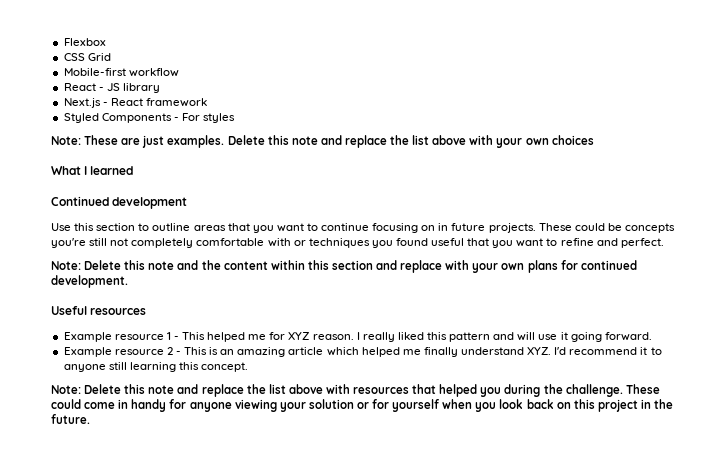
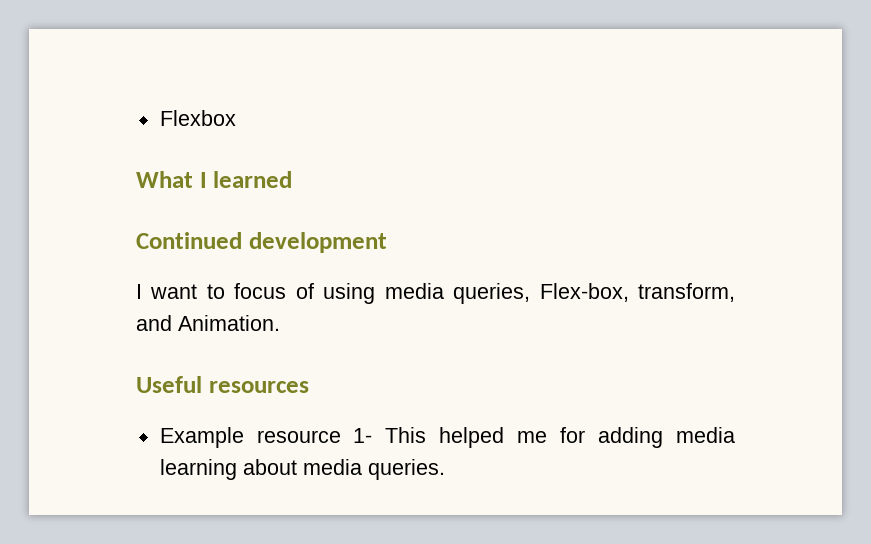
[63,53,111,61] [63,68,179,77] [63,83,160,93] [63,98,207,108] [63,113,236,123] [51,135,594,148] // CSS Grid // Mobile-first workflow // React - JS library // Next.js - React framework // Styled Components - For styles // Note: These are just examples. Delete this note and replace the list above with your own choices -> (236, 118) none
[51,223,675,233] [51,238,664,248] [51,260,637,273] [51,275,128,288] Use this section to outline areas that you want to continue focusing on in future projects. These could be concepts you're still not completely comfortable with or techniques you found useful that you want to refine and perfect. // Note: Delete this note and the content within this section and replace with your own plans for continued development. -> [136,283,735,304] [136,315,280,331] I want to focus of using media queries, Flex-box, transform, and Animation.
[166,332,179,340] 1 - -> [353,428,373,443] 1-
[288,332,652,342] [63,347,662,357] [63,362,249,372] [51,384,660,397] [51,399,674,412] [51,414,90,424] XYZ reason. I really liked this pattern and will use it going forward. // Example resource 2 - This is an amazing article which helped me finally understand XYZ. I'd recommend it to anyone still learning this concept. // Note: Delete this note and replace the list above with resources that helped you during the challenge. These could come in handy for anyone viewing your solution or for yourself when you look back on this project in the future. -> [598,427,735,448] [159,459,445,480] adding media learning about media queries.

